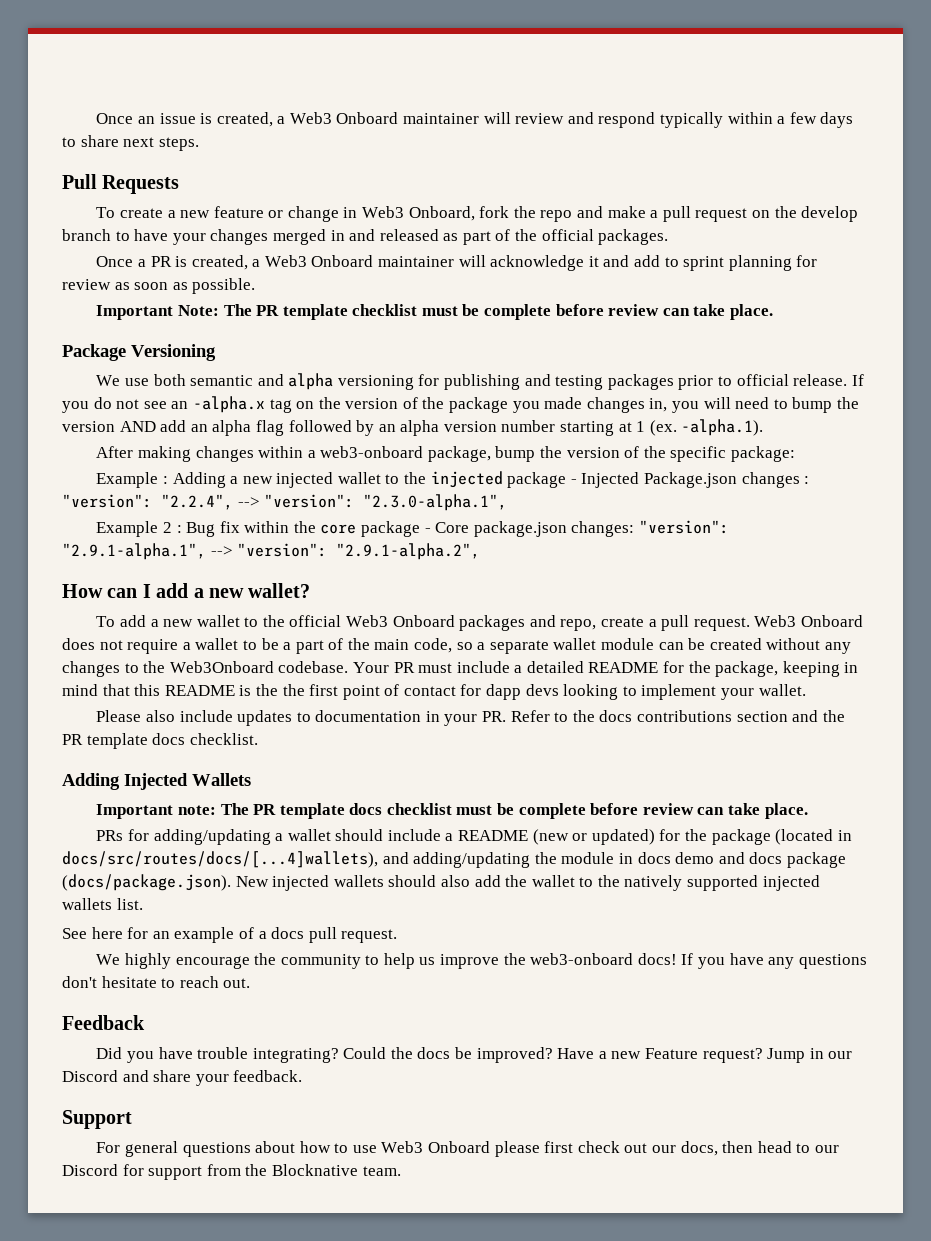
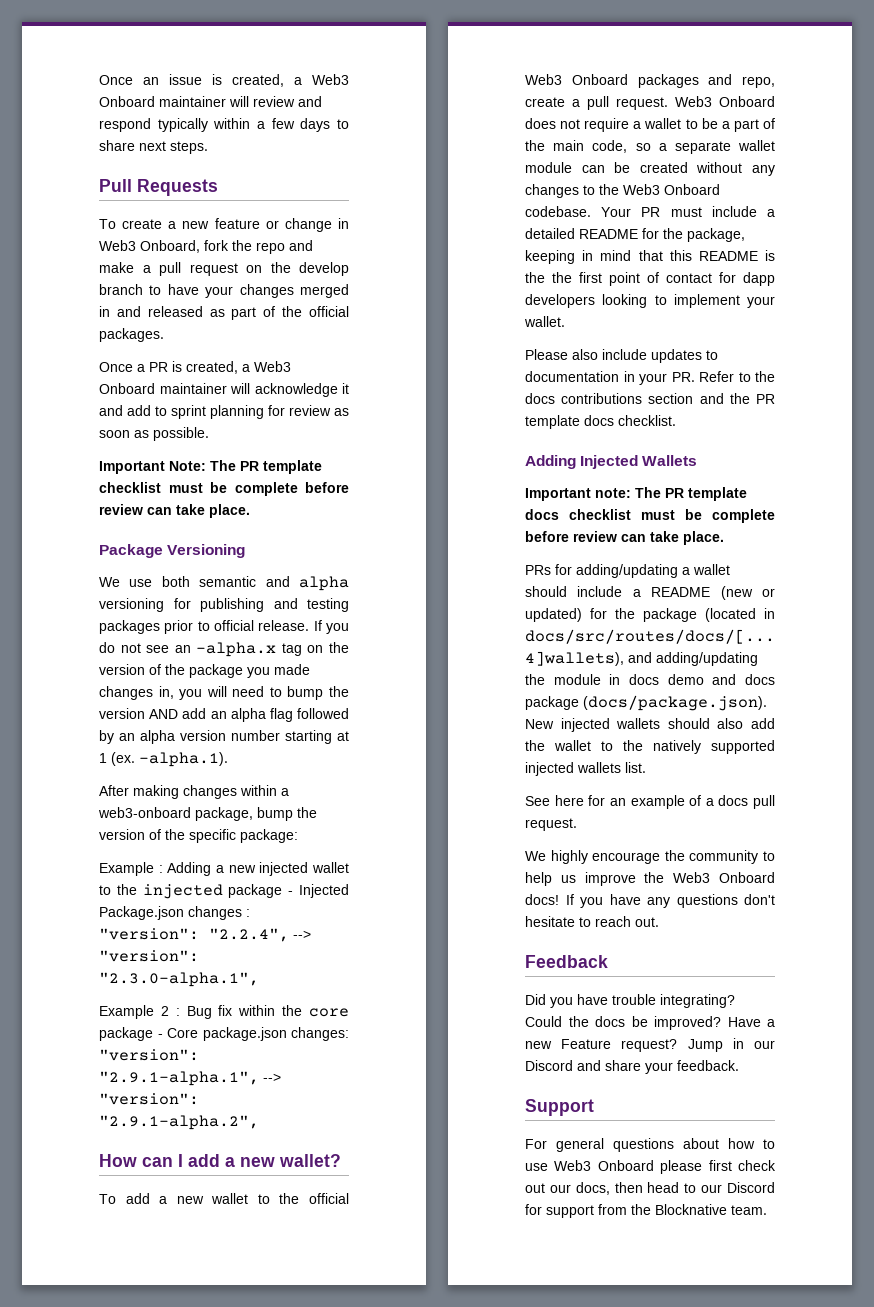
[169,661,274,673] Web3Onboard -> [623,184,720,195] Web3 Onboard
[525,684,559,696] devs -> [525,294,595,308] developers
[530,953,634,965] web3-onboard -> [673,872,775,883] Web3 Onboard

